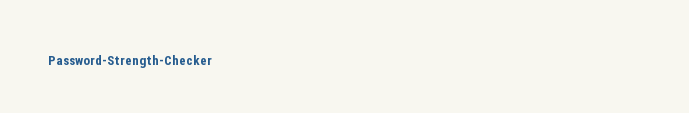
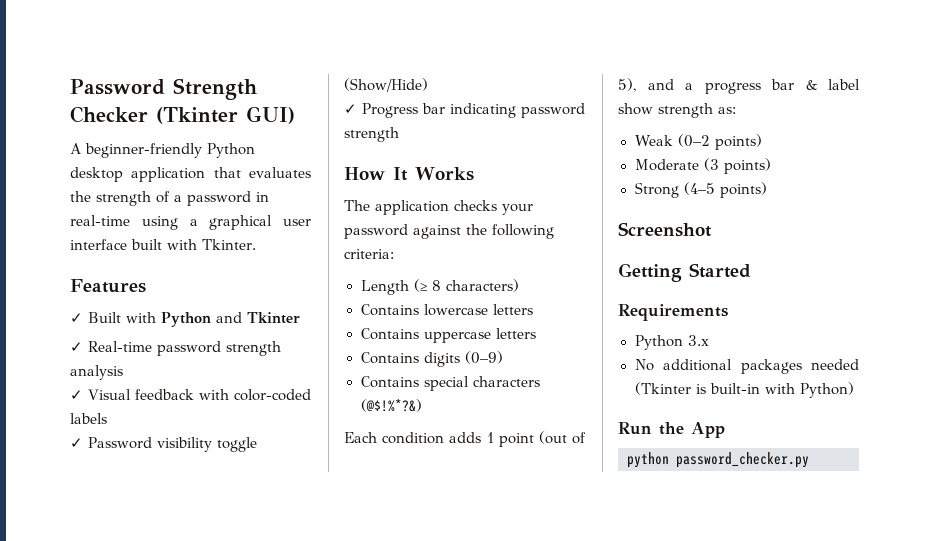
[48,55,212,68] Password-Strength-Checker -> [70,78,257,100] [70,106,295,124] [70,143,255,158] [70,167,311,182] [70,191,269,206] [70,215,311,230] [70,239,256,250] [70,279,146,293] [70,312,300,327] [70,341,281,356] [70,365,123,380] [70,389,311,401] [70,413,107,424] [70,437,257,452] [344,78,428,92] [344,103,585,118] [344,127,399,142] [344,167,474,181] [344,200,533,215] [344,224,554,239] [344,249,394,259] [360,279,519,295] [360,304,533,316] [360,328,536,343] [360,351,503,367] [360,376,540,391] [360,399,422,412] [344,431,586,447] [618,78,860,94] [618,103,736,118] [634,134,763,150] [634,158,771,174] [634,182,767,198] [618,222,712,237] [618,263,751,282] [618,304,728,321] [634,335,709,350] [634,359,859,374] [634,382,854,398] [618,422,725,438] [627,452,809,468] Password Strength Checker (Tkinter GUI) // A beginner-friendly Python desktop application that evaluates the strength of a password in real-time using a graphical user interface built with Tkinter. // Features // ✓ Built with Python and Tkinter // ✓ Real-time password strength analysis // ✓ Visual feedback with color-coded labels // ✓ Password visibility toggle (Show/Hide) // ✓ Progress bar indicating password strength // How It Works // The application checks your password against the following criteria: // Length (≥ 8 characters) // Contains lowercase letters // Contains uppercase letters // Contains digits (0–9) // Contains special characters (@$!%*?&) // Each condition adds 1 point (out of 5), and a progress bar & label show strength as: // Weak (0–2 points) // Moderate (3 points) // Strong (4–5 points) // Screenshot // Getting Started // Requirements // Python 3.x // No additional packages needed (Tkinter is built-in with Python) // Run the App // python password_checker.py

